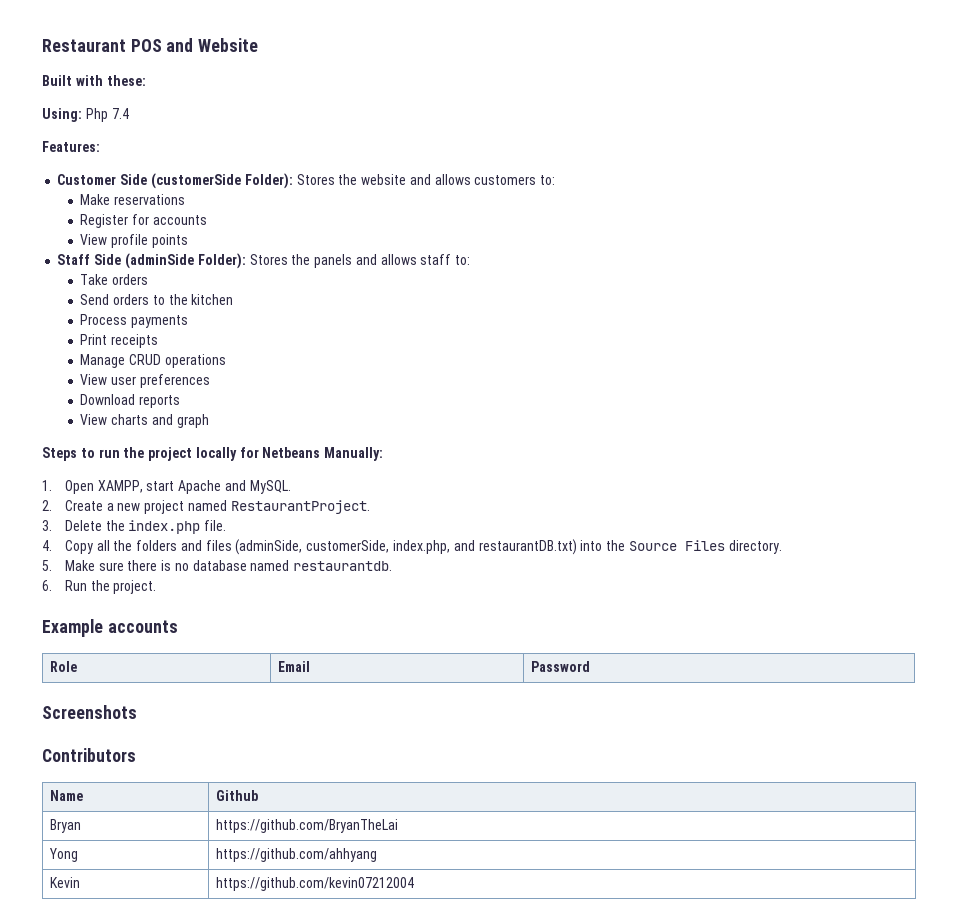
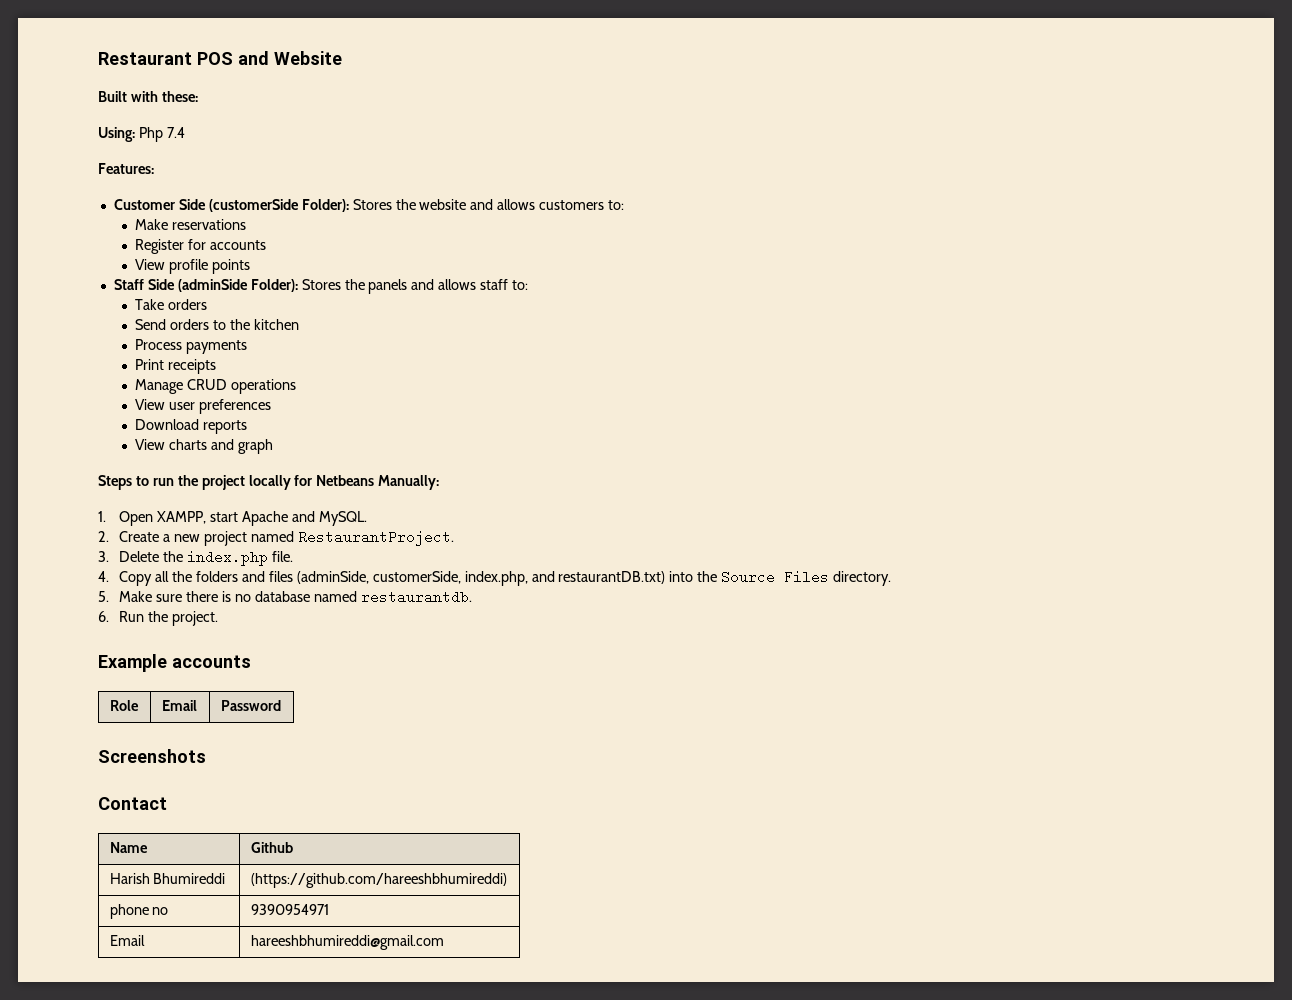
[42,748,136,762] Contributors -> [98,797,167,810] Contact
[50,819,82,833] [216,819,399,833] [49,848,79,862] [216,848,378,862] [50,877,81,888] [216,877,415,891] Bryan | https://github.com/BryanTheLai // Yong | https://github.com/ahhyang // Kevin | https://github.com/kevin07212004 -> [109,873,226,884] [250,873,507,888] [109,904,169,919] [250,904,329,915] [109,935,145,946] [250,935,444,950] Harish Bhumireddi | (https://github.com/hareeshbhumireddi) // phone no | 9390954971 // Email | hareeshbhumireddi@gmail.com

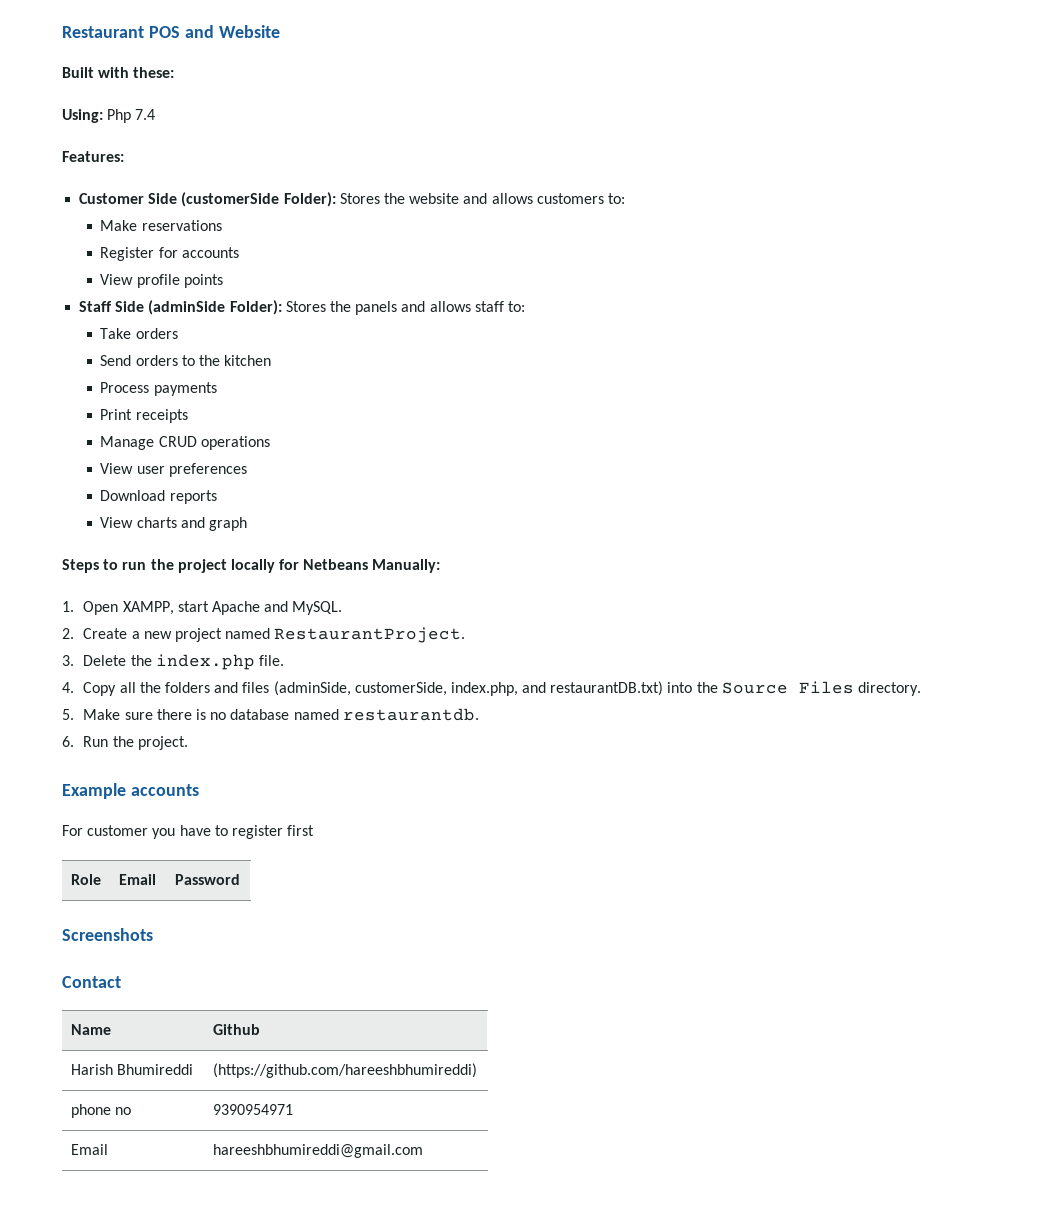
(251, 661) none -> [62,825,315,839] // For customer you have to register first

